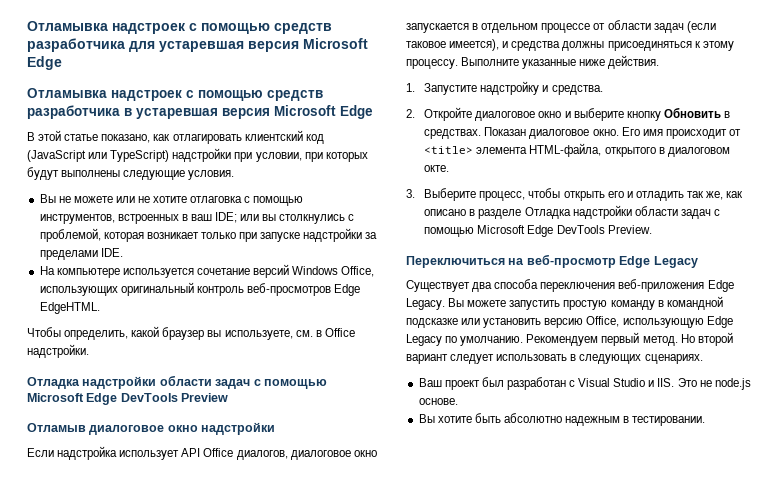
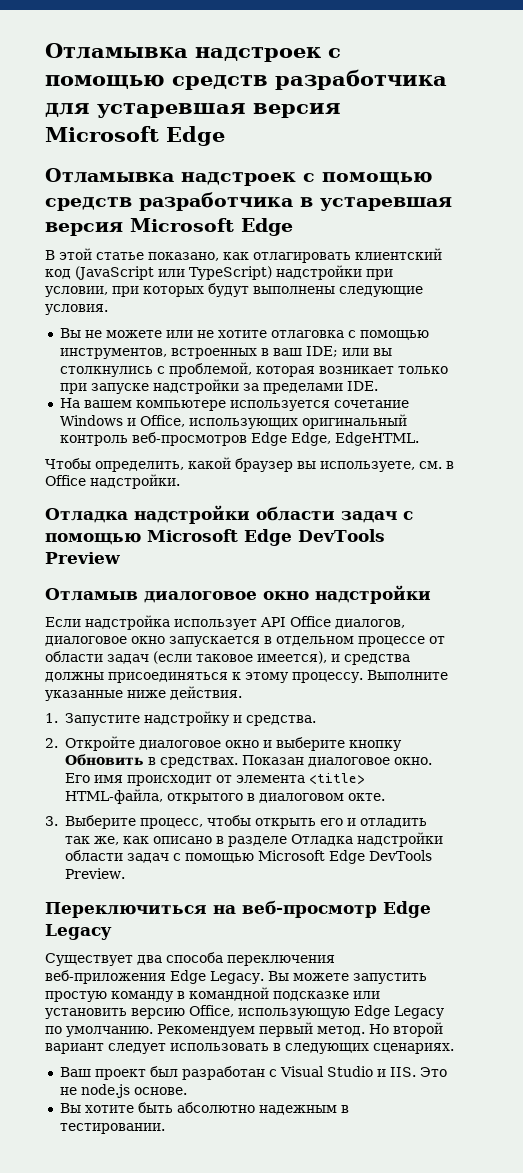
(55, 270) none -> [83,400,132,408] вашем
[253,264,339,278] версий Windows -> [59,415,136,426] Windows и
(361, 290) none -> [290,432,331,446] Edge,
[424,146,528,154] <title> элемента -> [235,773,365,784] элемента <title>

